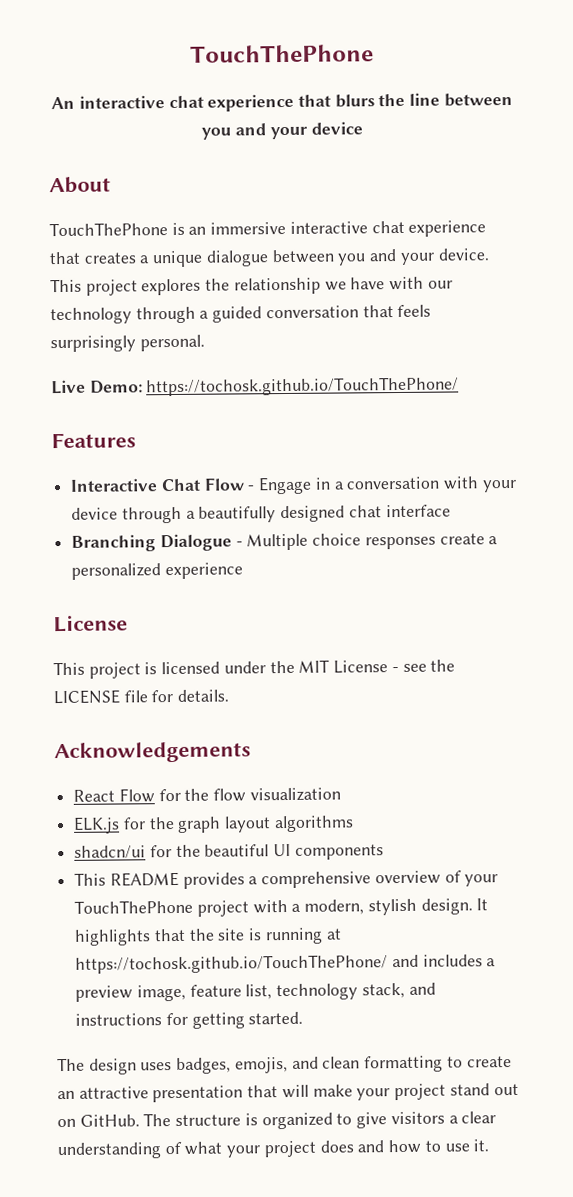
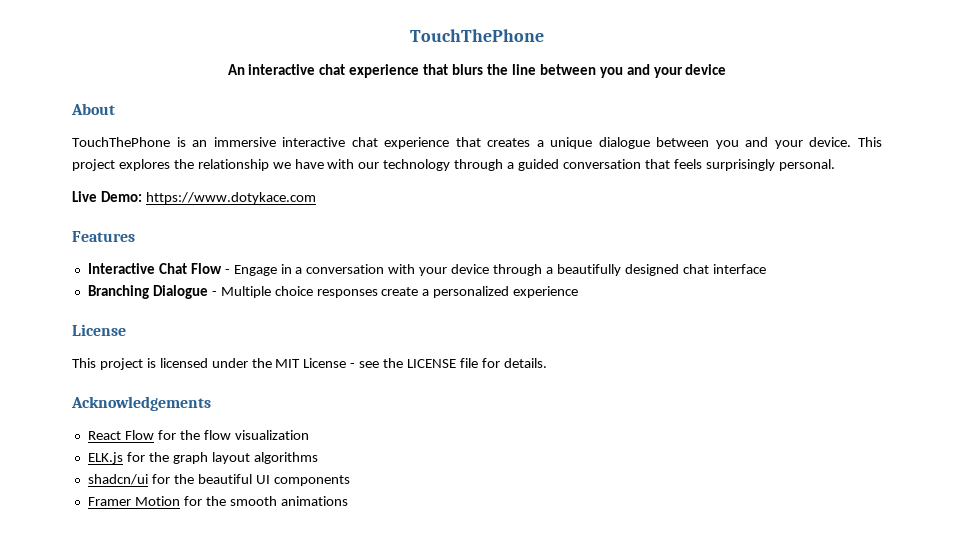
[146,376,460,397] https://tochosk.github.io/TouchThePhone/ -> [145,192,316,204] https://www.dotykace.com
[74,870,499,889] [74,898,489,917] [74,927,342,946] [75,954,497,974] [75,982,436,1002] [75,1011,304,1029] [57,1055,512,1075] [57,1083,519,1103] [57,1111,497,1130] [57,1139,490,1160] This README provides a comprehensive overview of your TouchThePhone project with a modern, stylish design. It highlights that the site is running at https://tochosk.github.io/TouchThePhone/ and includes a preview image, feature list, technology stack, and instructions for getting started. // The design uses badges, emojis, and clean formatting to create an attractive presentation that will make your project stand out on GitHub. The structure is organized to give visitors a clear understanding of what your project does and how to use it. -> [87,496,348,506] Framer Motion for the smooth animations

